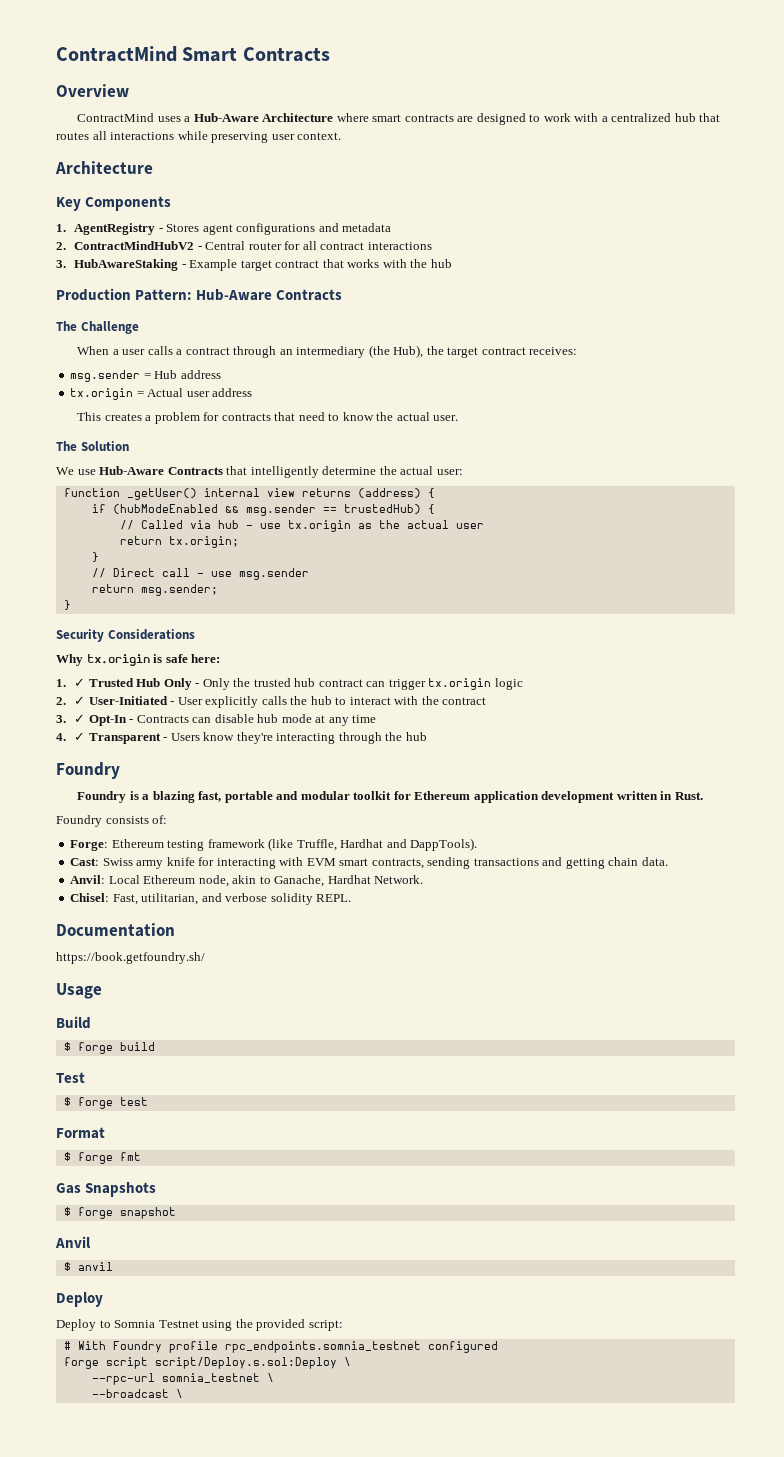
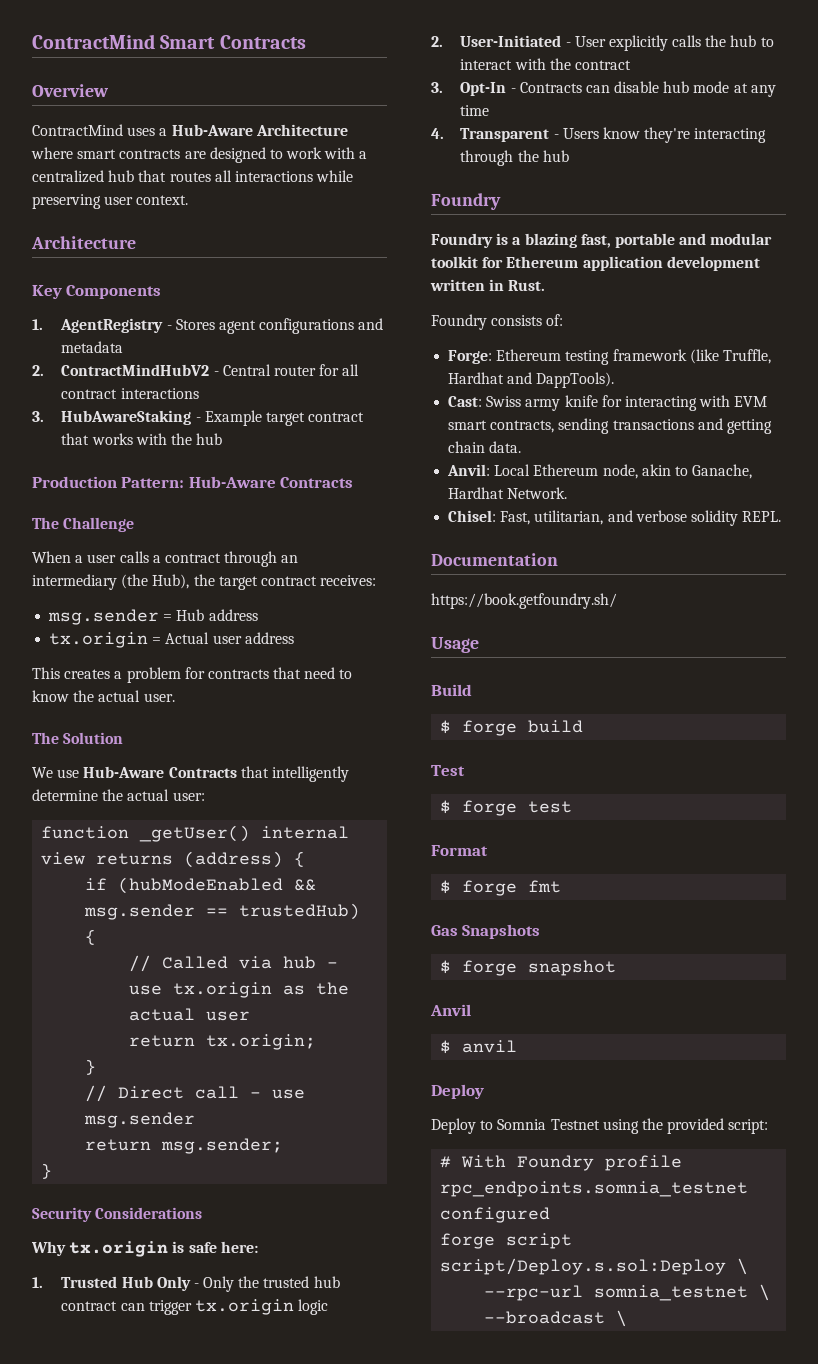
[74,678,86,687] ✓ -> (43, 1282) none
[74,696,86,705] ✓ -> (443, 41) none
[74,714,86,723] ✓ -> (443, 87) none
[74,732,86,741] ✓ -> (444, 133) none

